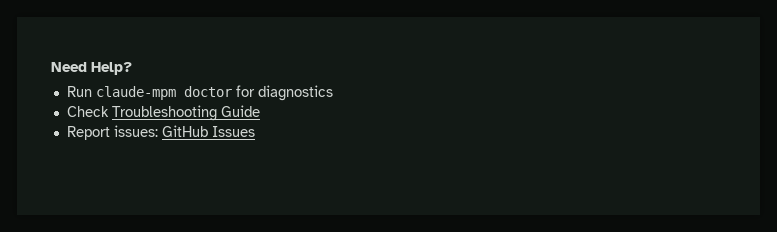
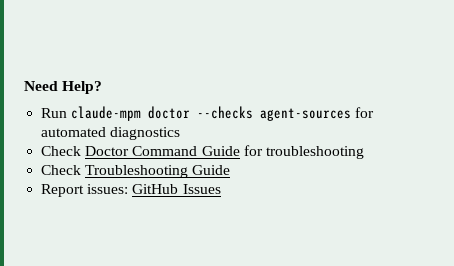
[235,85,333,101] for diagnostics -> [197,106,375,121] [41,127,181,140] [41,145,364,159] --checks agent-sources for automated diagnostics // Check Doctor Command Guide for troubleshooting

